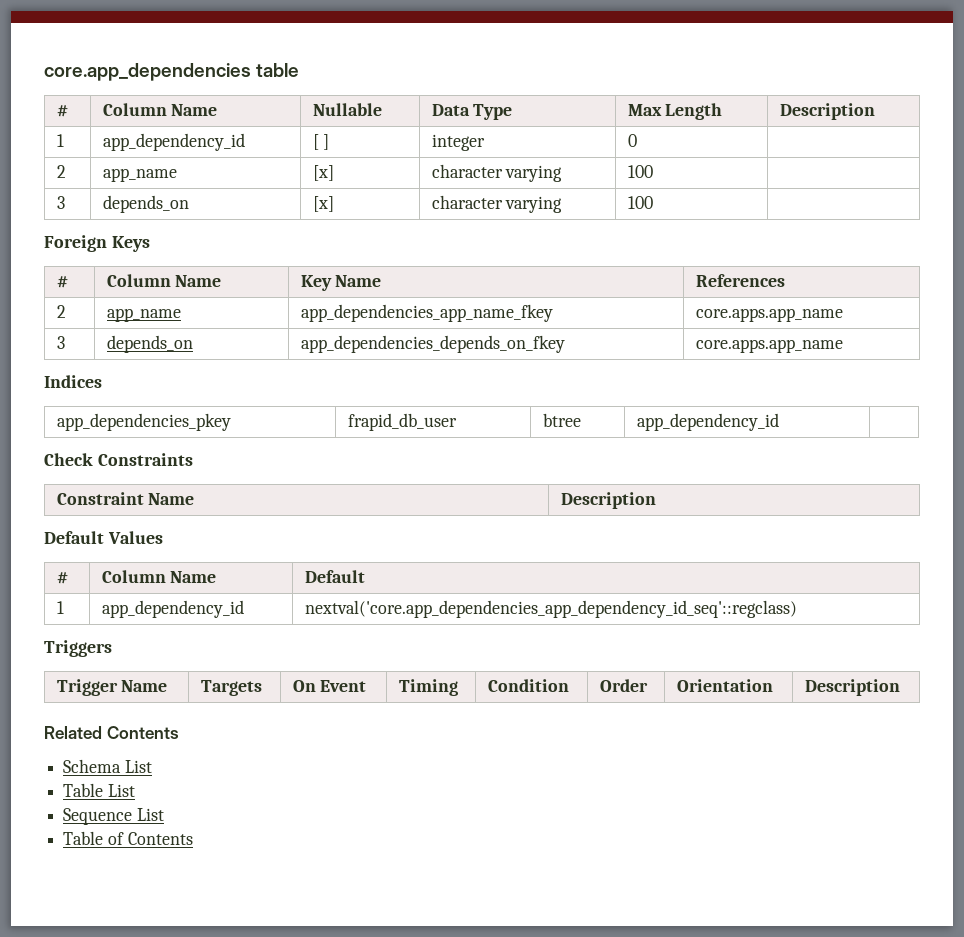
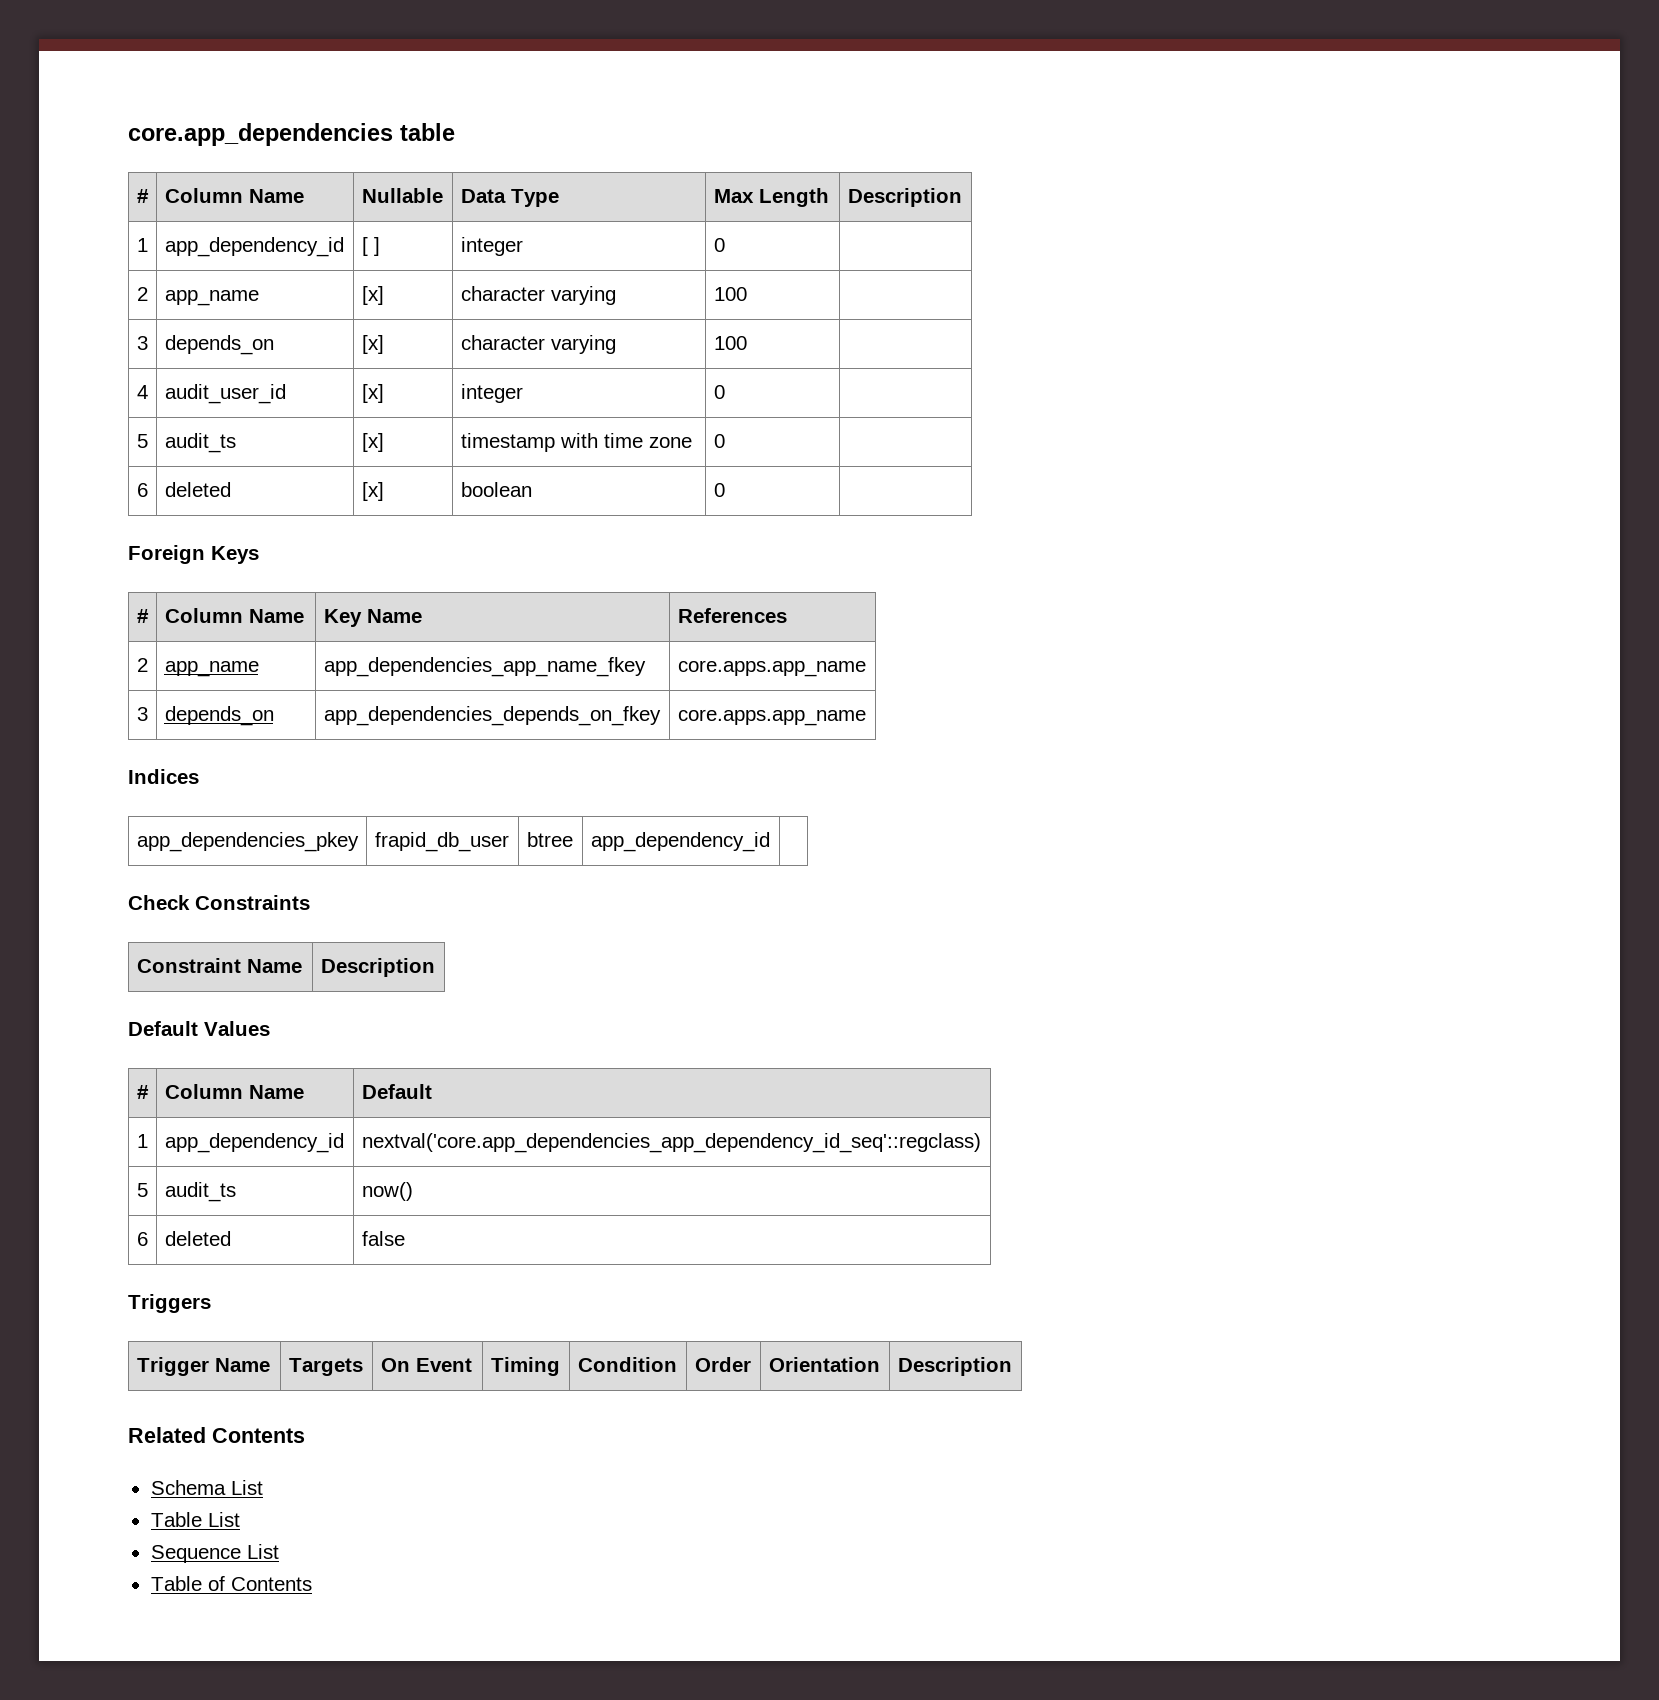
(653, 202) none -> [136,385,148,399] [164,384,286,404] [361,384,384,403] [460,384,523,403] [713,385,725,399] [136,434,148,448] [164,433,236,453] [361,433,384,452] [460,433,692,452] [713,434,725,448] [136,483,148,497] [164,482,231,497] [361,482,384,501] [460,482,532,497] [713,483,725,497] // 4 | audit_user_id | [x] | integer | 0 | // 5 | audit_ts | [x] | timestamp with time zone | 0 | // 6 | deleted | [x] | boolean | 0 |
(797, 609) none -> [136,1183,148,1197] [164,1182,236,1202] [361,1182,413,1201] [136,1232,148,1246] [164,1231,231,1246] [361,1231,405,1246] // 5 | audit_ts | now() // 6 | deleted | false

